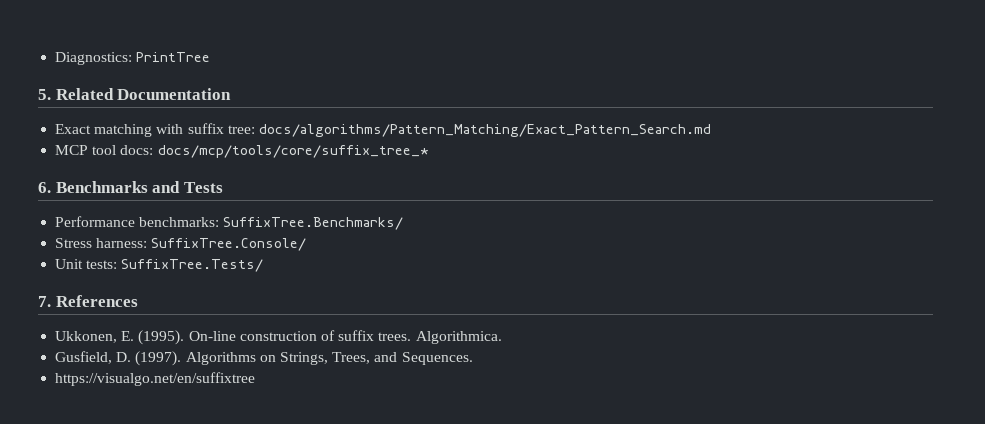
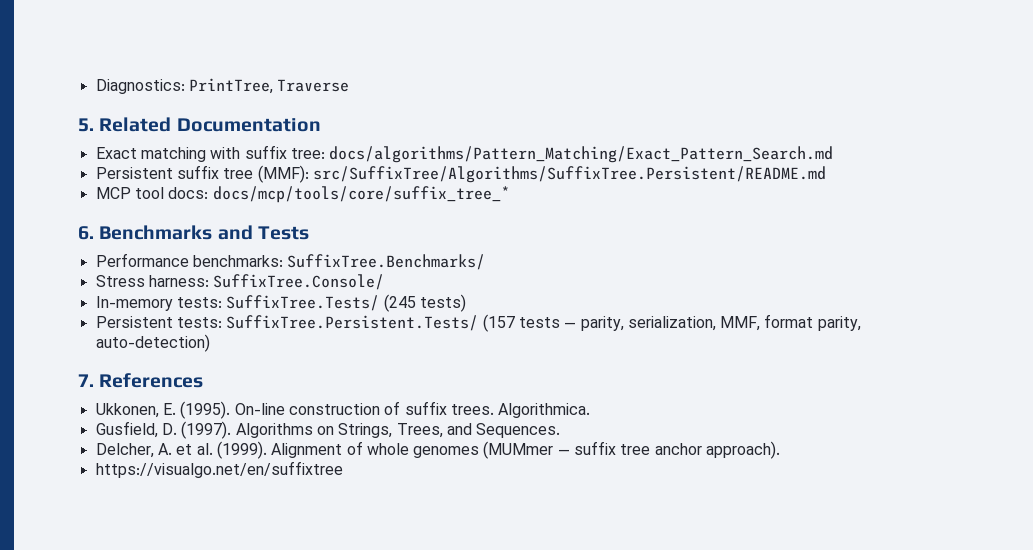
[136,52,211,62] PrintTree -> [188,78,350,94] PrintTree, Traverse
(711, 130) none -> [95,165,826,183] // Persistent suffix tree (MMF): src/SuffixTree/Algorithms/SuffixTree.Persistent/README.md
[55,259,84,269] Unit -> [95,296,173,311] In-memory
(264, 265) none -> [383,294,466,312] [95,314,861,332] [95,334,210,352] (245 tests) // Persistent tests: SuffixTree.Persistent.Tests/ (157 tests — parity, serialization, MMF, format parity, auto-detection)
(473, 358) none -> [95,441,781,459] // Delcher, A. et al. (1999). Alignment of whole genomes (MUMmer — suffix tree anchor approach).

